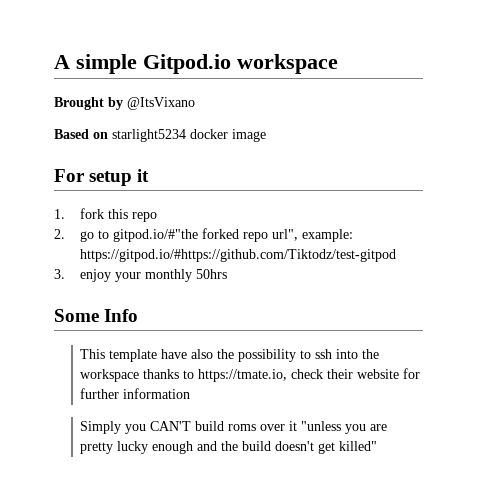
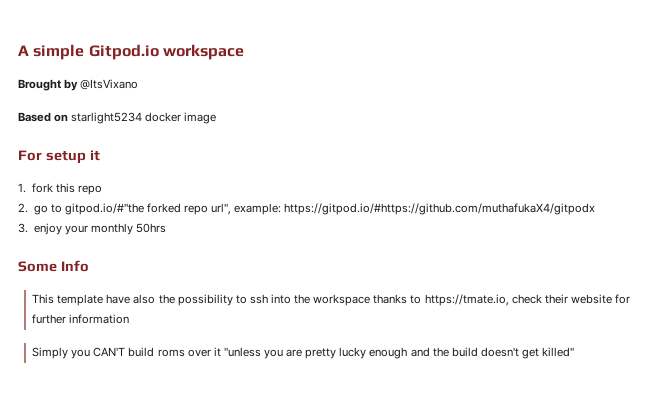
[80,249,397,262] https://gitpod.io/#https://github.com/Tiktodz/test-gitpod -> [284,203,596,215] https://gitpod.io/#https://github.com/muthafukaX4/gitpodx

